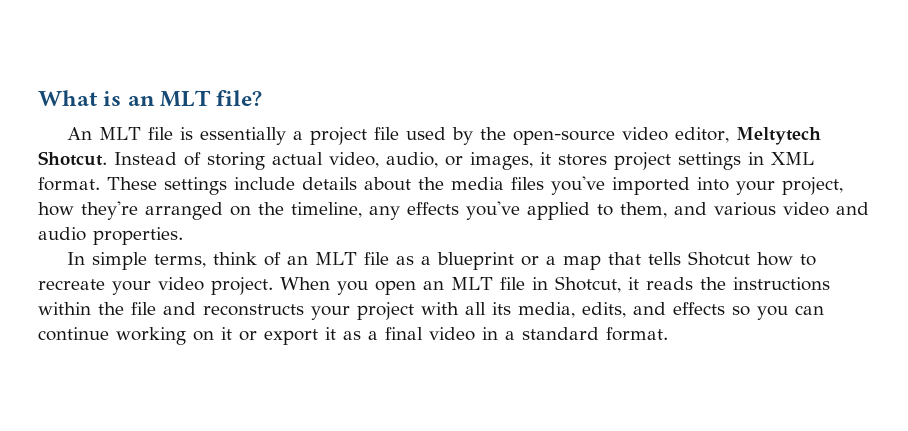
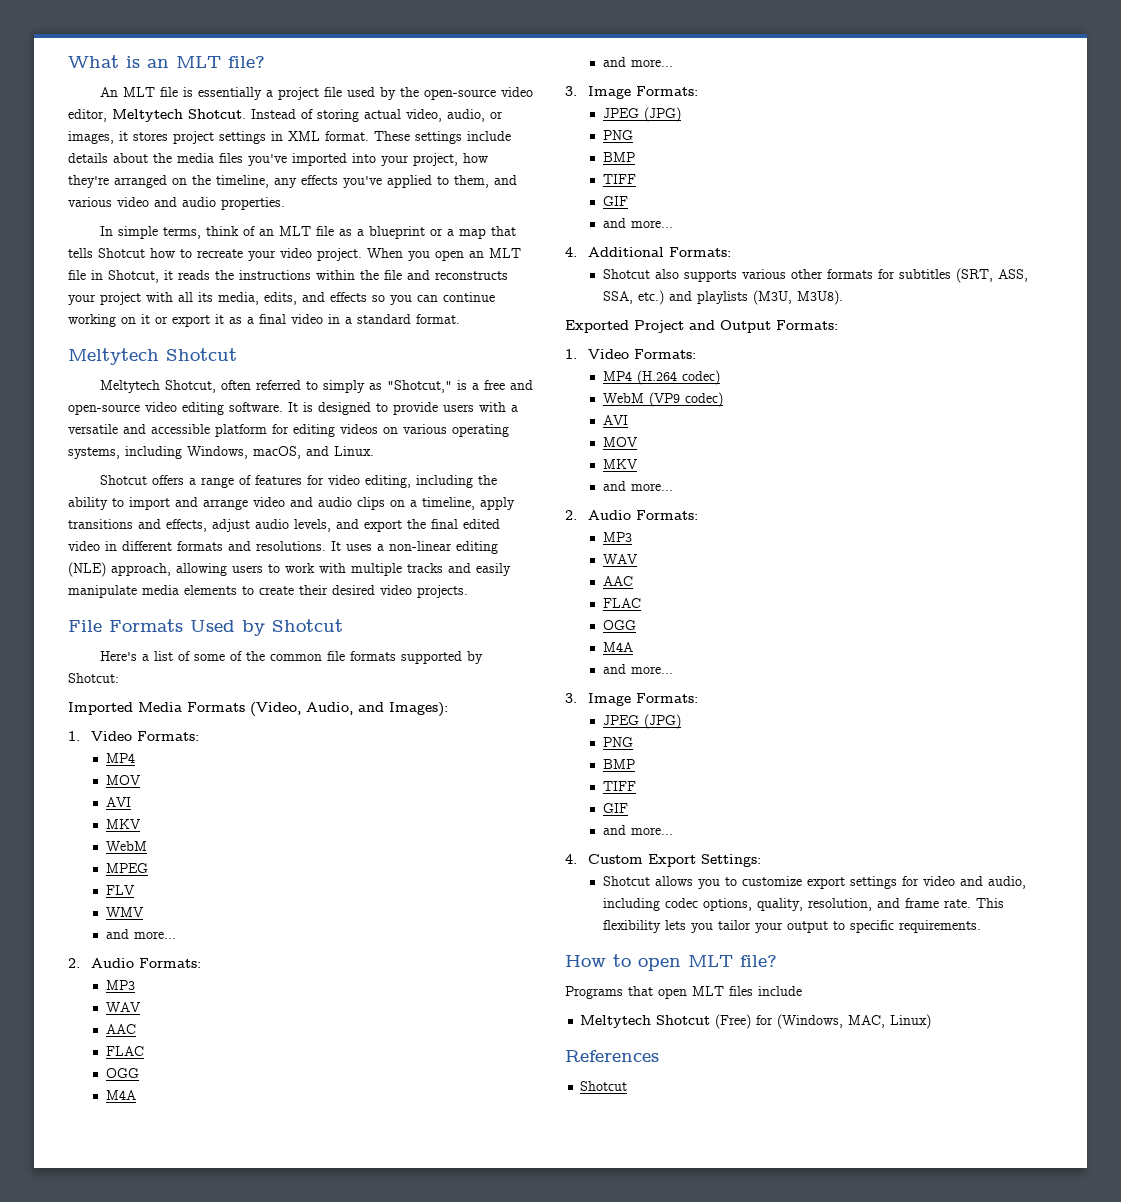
(668, 334) none -> [68,348,237,365] [99,380,533,393] [68,402,518,415] [68,424,509,437] [68,446,374,459] [99,475,497,488] [68,497,515,510] [68,519,500,532] [68,541,498,554] [68,562,511,577] [68,585,468,598] [68,619,343,636] [99,651,483,664] [68,673,119,683] [68,702,448,717] [68,731,199,741] [105,753,135,763] [105,775,141,785] [105,797,131,807] [105,819,141,829] [105,841,147,851] [105,863,148,873] [105,885,135,895] [105,907,144,917] [105,929,176,939] [68,958,201,968] [105,980,135,990] [105,1002,141,1012] [105,1024,136,1034] [105,1046,144,1056] [105,1068,139,1078] [105,1090,136,1100] [602,57,673,67] [565,86,698,99] [602,107,681,122] [602,130,633,140] [602,152,635,162] [602,174,636,184] [602,196,628,206] [602,218,673,228] [565,247,731,257] [602,268,1028,283] [602,290,843,305] [565,320,838,333] [565,349,696,359] [602,370,720,385] [602,392,723,407] [602,415,628,425] [602,437,638,447] [602,459,638,469] [602,481,673,491] [565,510,698,520] [602,532,632,542] [602,554,638,564] [602,576,633,586] [602,598,641,608] [602,620,636,630] [602,642,633,652] [602,664,673,674] [565,693,698,706] [602,714,681,729] [602,737,633,747] [602,759,635,769] [602,781,636,791] [602,803,628,813] [602,825,673,835] [565,854,761,867] [602,876,1026,889] [602,898,1004,911] [602,920,981,933] [565,954,777,971] [565,986,802,999] [580,1014,932,1029] [565,1050,659,1062] [580,1081,628,1091] // Meltytech Shotcut // Meltytech Shotcut, often referred to simply as "Shotcut," is a free and open-source video editing software. It is designed to provide users with a versatile and accessible platform for editing videos on various operating systems, including Windows, macOS, and Linux. // Shotcut offers a range of features for video editing, including the ability to import and arrange video and audio clips on a timeline, apply transitions and effects, adjust audio levels, and export the final edited video in different formats and resolutions. It uses a non-linear editing (NLE) approach, allowing users to work with multiple tracks and easily manipulate media elements to create their desired video projects. // File Formats Used by Shotcut // Here's a list of some of the common file formats supported by Shotcut: // Imported Media Formats (Video, Audio, and Images): // 1. Video Formats: // MP4 // MOV // AVI // MKV // WebM // MPEG // FLV // WMV // and more... // 2. Audio Formats: // MP3 // WAV // AAC // FLAC // OGG // M4A // and more... // 3. Image Formats: // JPEG (JPG) // PNG // BMP // TIFF // GIF // and more... // 4. Additional Formats: // Shotcut also supports various other formats for subtitles (SRT, ASS, SSA, etc.) and playlists (M3U, M3U8). // Exported Project and Output Formats: // 1. Video Formats: // MP4 (H.264 codec) // WebM (VP9 codec) // AVI // MOV // MKV // and more... // 2. Audio Formats: // MP3 // WAV // AAC // FLAC // OGG // M4A // and more... // 3. Image Formats: // JPEG (JPG) // PNG // BMP // TIFF // GIF // and more... // 4. Custom Export Settings: // Shotcut allows you to customize export settings for video and audio, including codec options, quality, resolution, and frame rate. This flexibility lets you tailor your output to specific requirements. // How to open MLT file? // Programs that open MLT files include // Meltytech Shotcut (Free) for (Windows, MAC, Linux) // References // Shotcut

